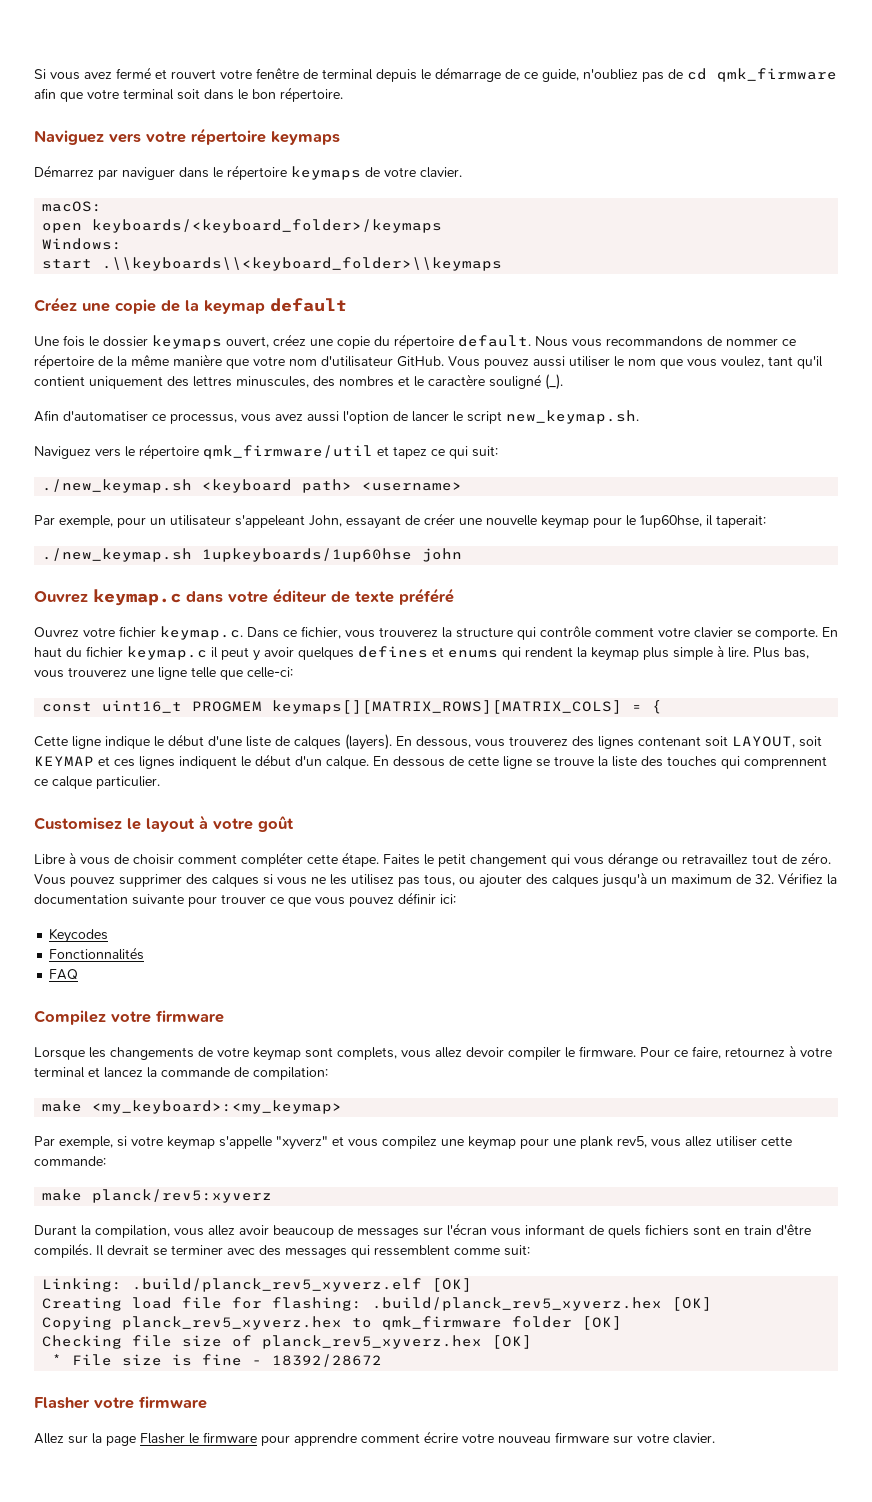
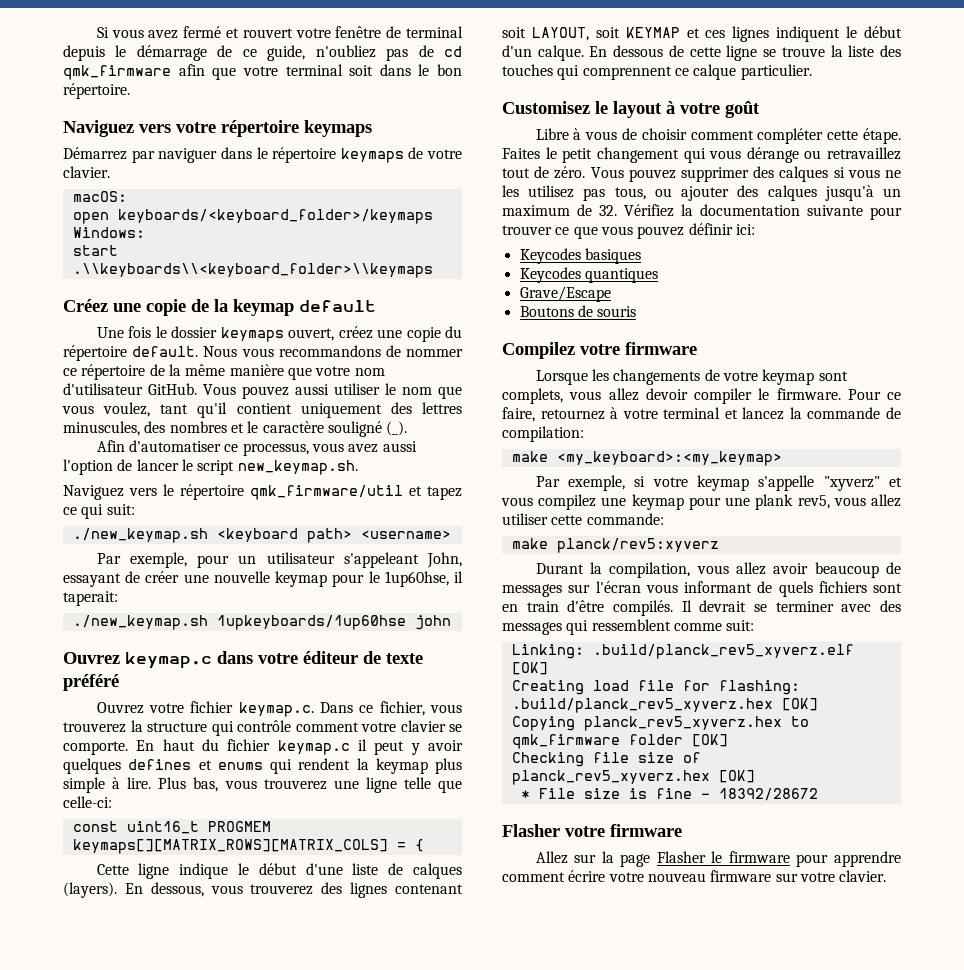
[49,947,145,960] [49,969,79,980] // Fonctionnalités // FAQ -> [584,248,641,264] [519,267,658,283] [519,286,611,302] [519,305,637,317] basiques // Keycodes quantiques // Grave/Escape // Boutons de souris

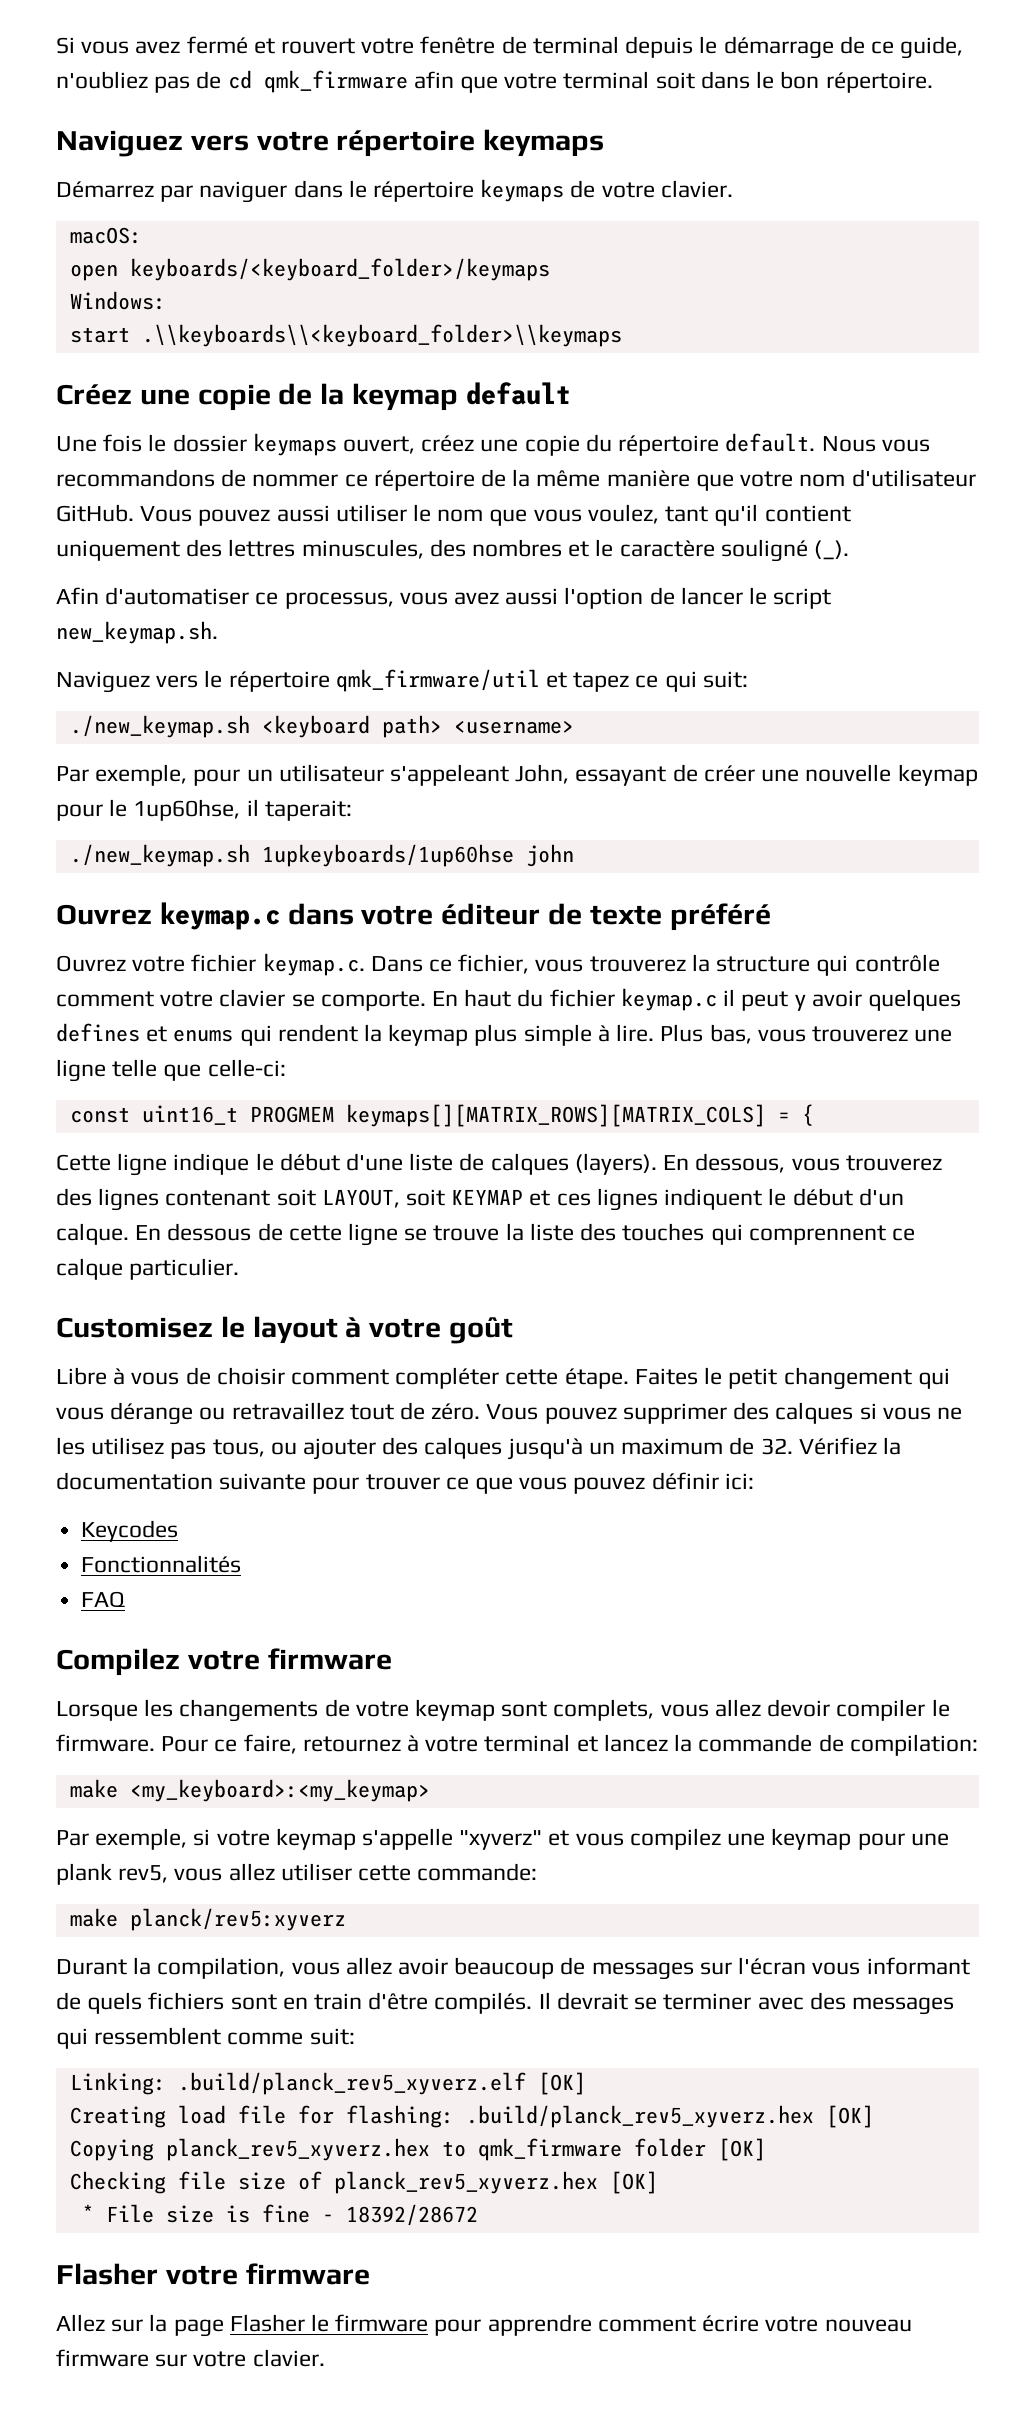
[584,248,641,264] [519,267,658,283] [519,286,611,302] [519,305,637,317] basiques // Keycodes quantiques // Grave/Escape // Boutons de souris -> [81,1555,242,1573] [81,1591,126,1607] // Fonctionnalités // FAQ

